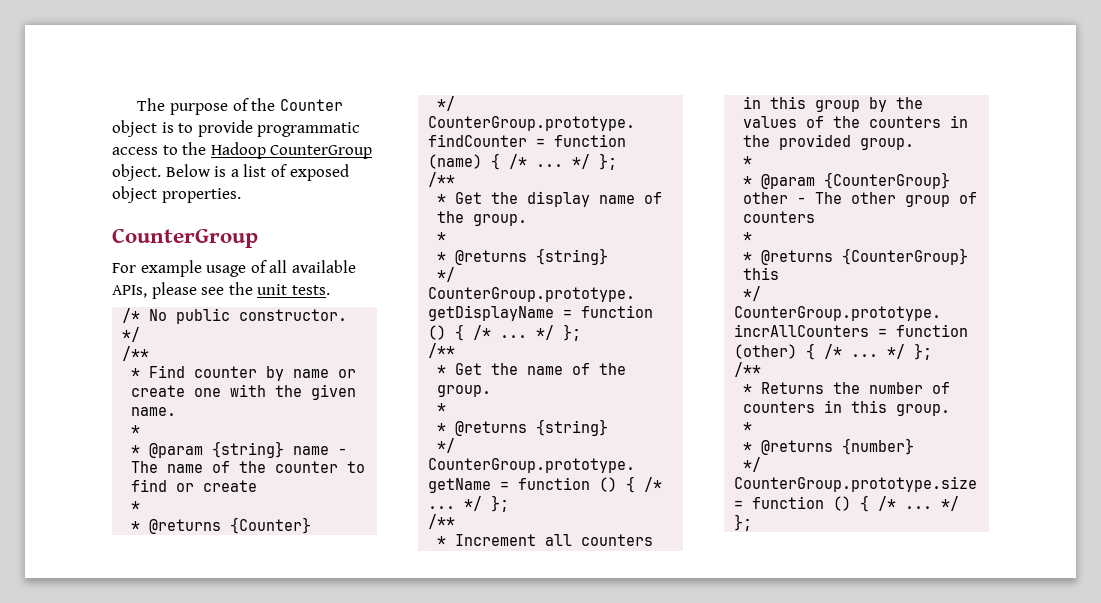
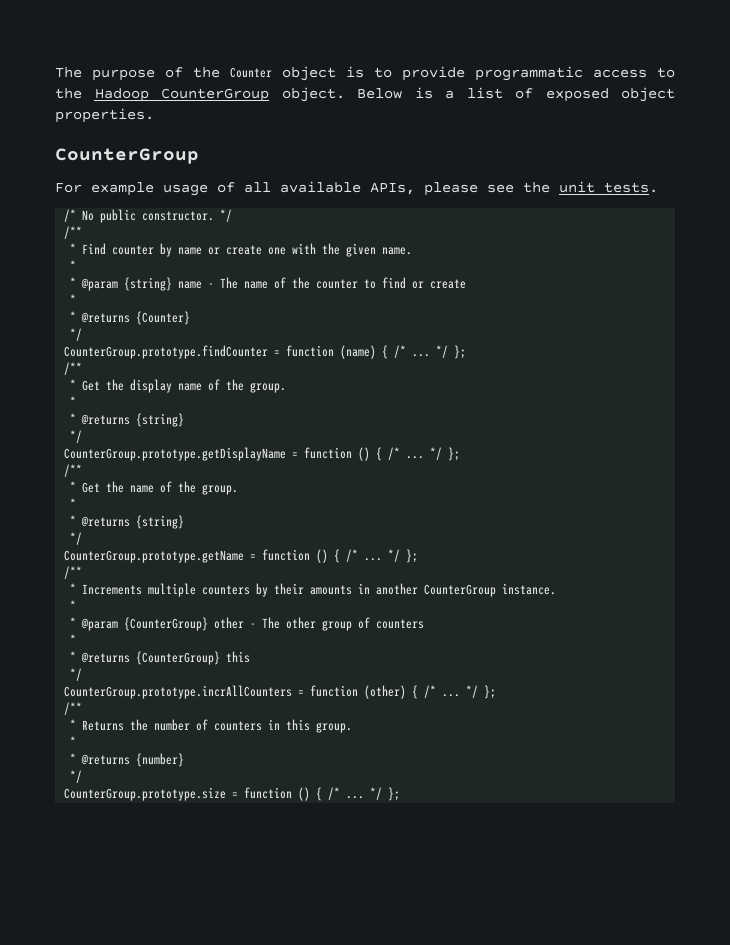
[455,534,654,546] [743,96,924,112] [743,115,969,128] [743,134,915,150] Increment all counters in this group by the values of the counters in the provided group. -> [82,583,557,597] Increments multiple counters by their amounts in another CounterGroup instance.

